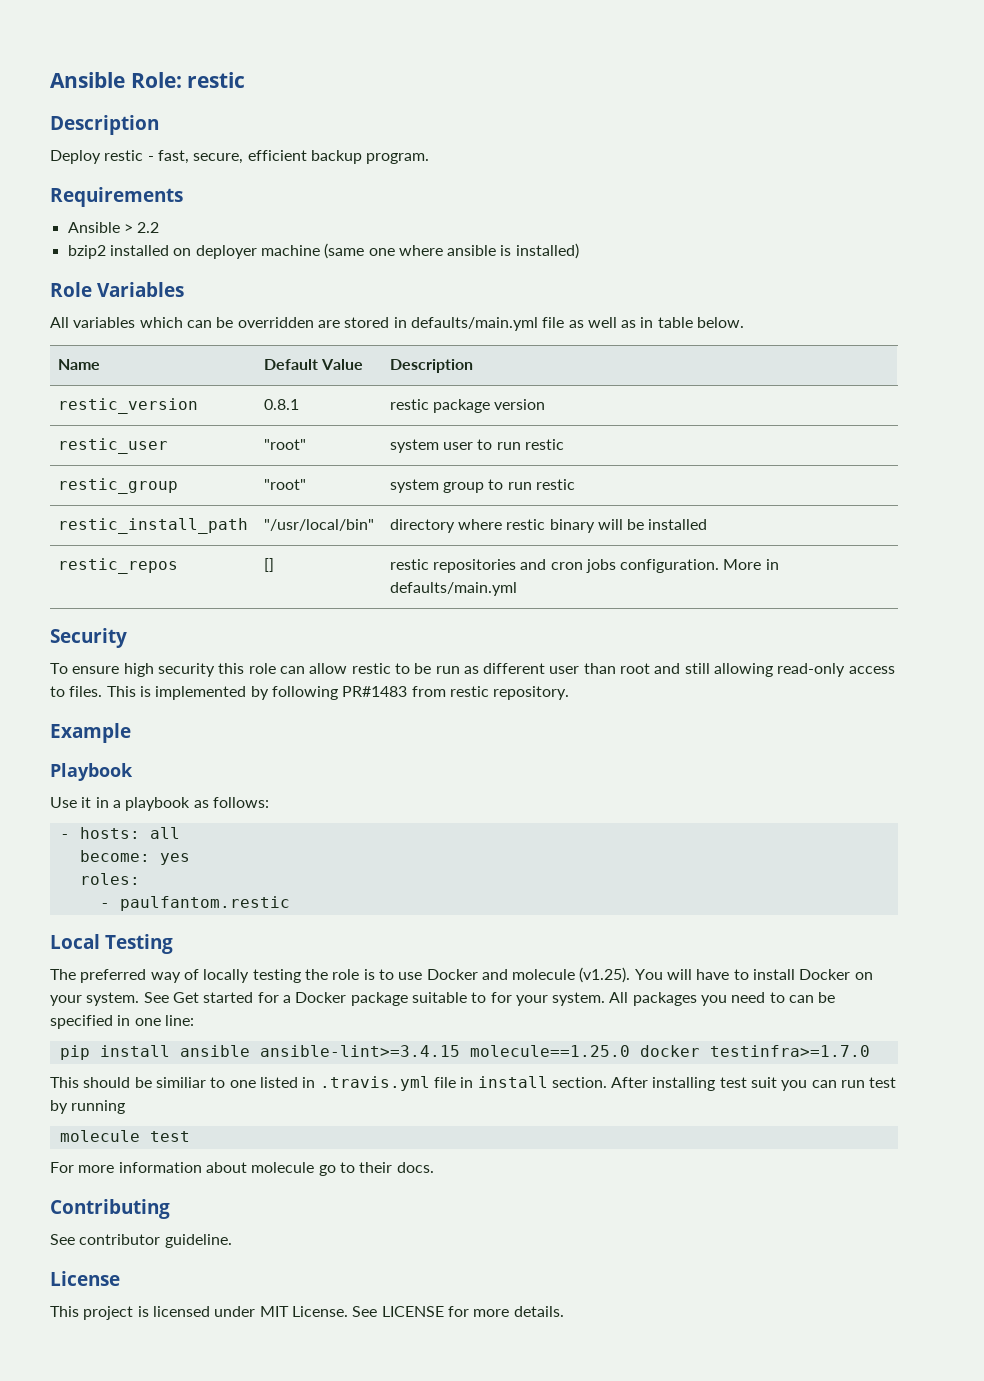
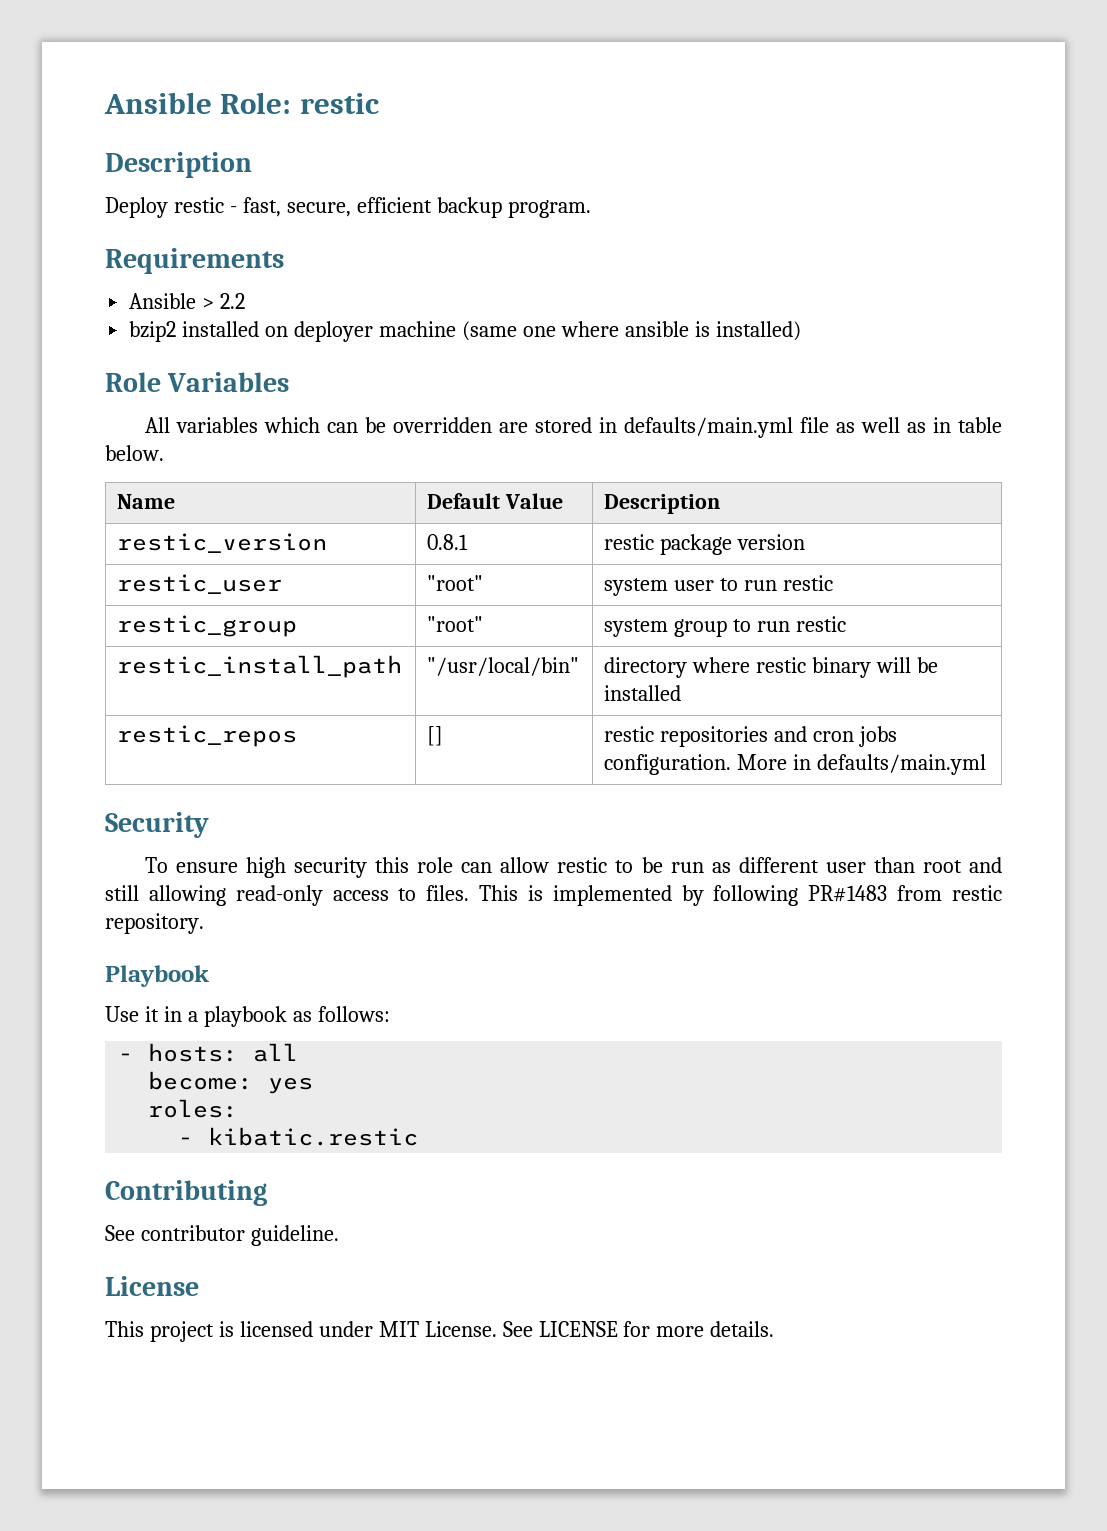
[50,723,131,743] // Example -> (204, 923) none
[119,896,290,911] [50,934,174,954] [50,967,873,983] [50,992,836,1006] [50,1015,194,1029] [59,1045,870,1060] [50,1076,897,1091] [50,1100,126,1114] [59,1130,190,1142] [50,1162,434,1176] paulfantom.restic // Local Testing // The preferred way of locally testing the role is to use Docker and molecule (v1.25). You will have to install Docker on your system. See Get started for a Docker package suitable to for your system. All packages you need to can be specified in one line: // pip install ansible ansible-lint>=3.4.15 molecule==1.25.0 docker testinfra>=1.7.0 // This should be similiar to one listed in .travis.yml file in install section. After installing test suit you can run test by running // molecule test // For more information about molecule go to their docs. -> [208,1127,419,1146] kibatic.restic

